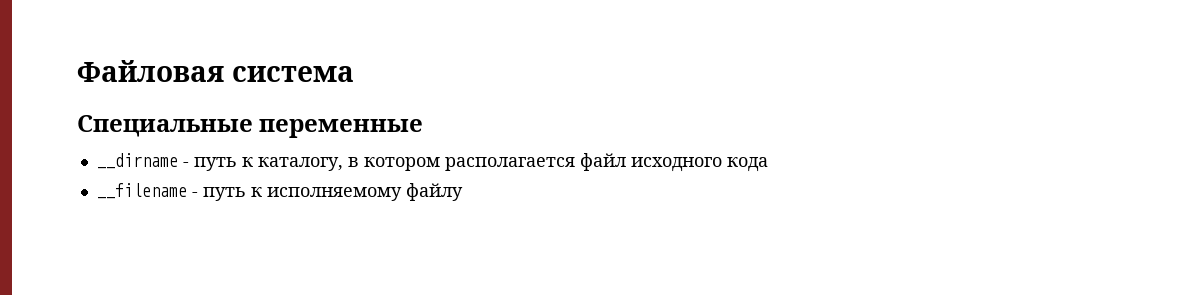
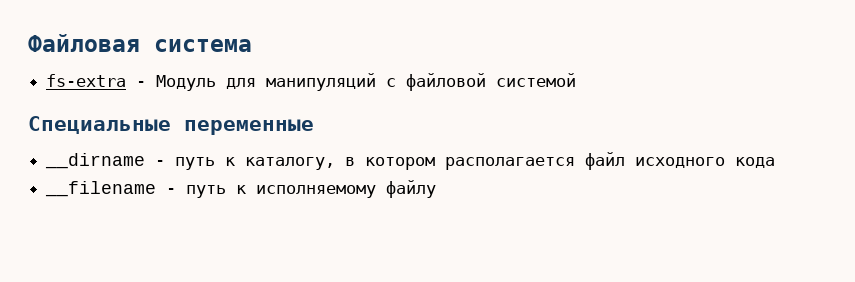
(354, 74) none -> [46,73,577,91] // fs-extra - Модуль для манипуляций с файловой системой

